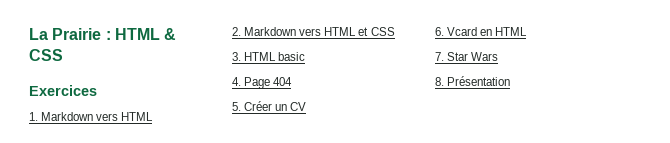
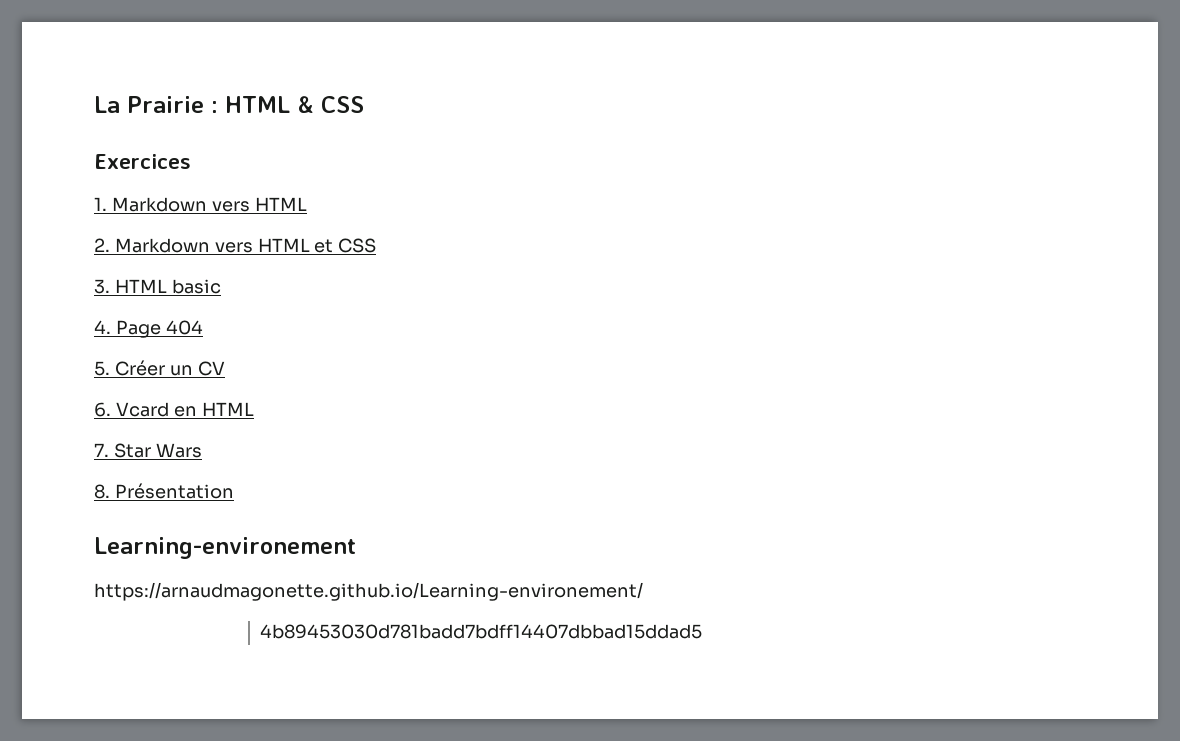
(511, 81) none -> [94,537,356,559] [94,582,643,601] [260,624,703,639] // Learning-environement // https://arnaudmagonette.github.io/Learning-environement/ // 4b89453030d781badd7bdff14407dbbad15ddad5

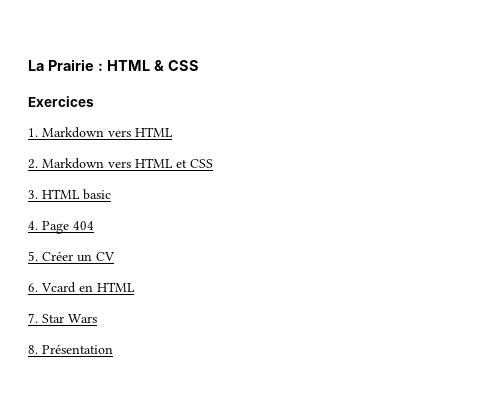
[94,537,356,559] [94,582,643,601] [260,624,703,639] // Learning-environement // https://arnaudmagonette.github.io/Learning-environement/ // 4b89453030d781badd7bdff14407dbbad15ddad5 -> (113, 349) none

